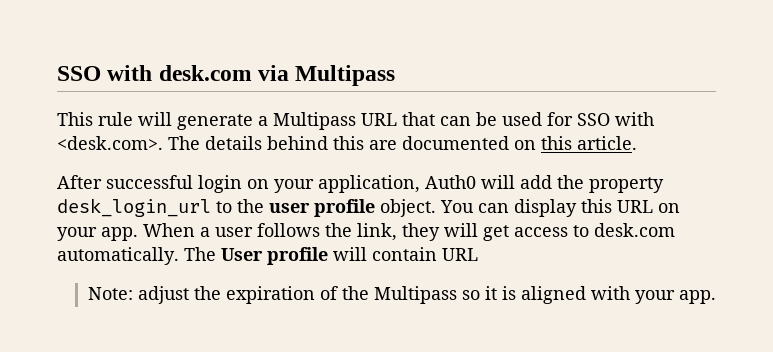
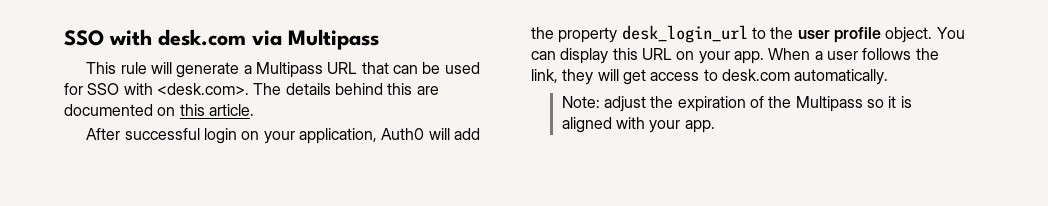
[184,247,478,265] The User profile will contain URL -> (889, 77) none

